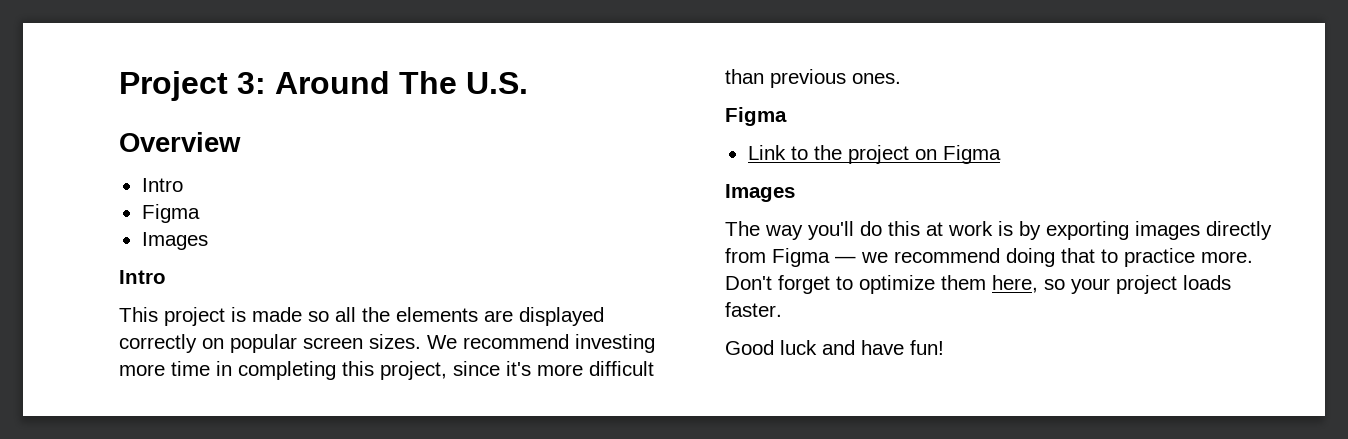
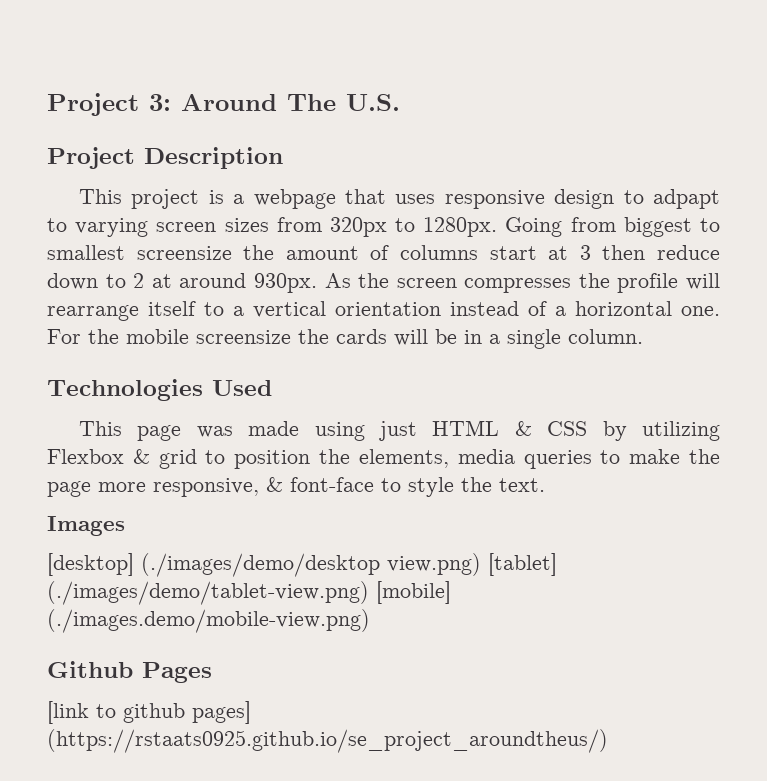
[119,132,241,152] [141,178,183,192] [141,204,200,223] [141,232,208,250] [119,270,166,284] [119,307,604,326] [119,334,655,353] [119,361,654,380] [725,69,901,88] [725,107,787,126] [747,145,1001,164] [725,184,795,202] [725,221,1272,240] [725,248,1253,267] [725,275,1231,294] [725,302,782,317] [725,340,944,355] Overview // Intro // Figma // Images // Intro // This project is made so all the elements are displayed correctly on popular screen sizes. We recommend investing more time in completing this project, since it's more difficult than previous ones. // Figma // Link to the project on Figma // Images // The way you'll do this at work is by exporting images directly from Figma — we recommend doing that to practice more. Don't forget to optimize them here, so your project loads faster. // Good luck and have fun! -> [47,147,283,169] [79,189,721,209] [47,217,720,237] [47,245,721,260] [47,273,721,293] [47,301,720,321] [47,329,643,349] [47,379,272,401] [79,420,720,441] [47,449,721,469] [47,477,545,497] [47,516,125,536] [47,553,557,577] [47,581,451,605] [47,609,370,633] [47,661,212,683] [47,701,251,724] [47,729,608,753] Project Description // This project is a webpage that uses responsive design to adpapt to varying screen sizes from 320px to 1280px. Going from biggest to smallest screensize the amount of columns start at 3 then reduce down to 2 at around 930px. As the screen compresses the profile will rearrange itself to a vertical orientation instead of a horizontal one. For the mobile screensize the cards will be in a single column. // Technologies Used // This page was made using just HTML & CSS by utilizing Flexbox & grid to position the elements, media queries to make the page more responsive, & font-face to style the text. // Images // [desktop] (./images/demo/desktop view.png) [tablet] (./images/demo/tablet-view.png) [mobile] (./images.demo/mobile-view.png) // Github Pages // [link to github pages] (https://rstaats0925.github.io/se_project_aroundtheus/)

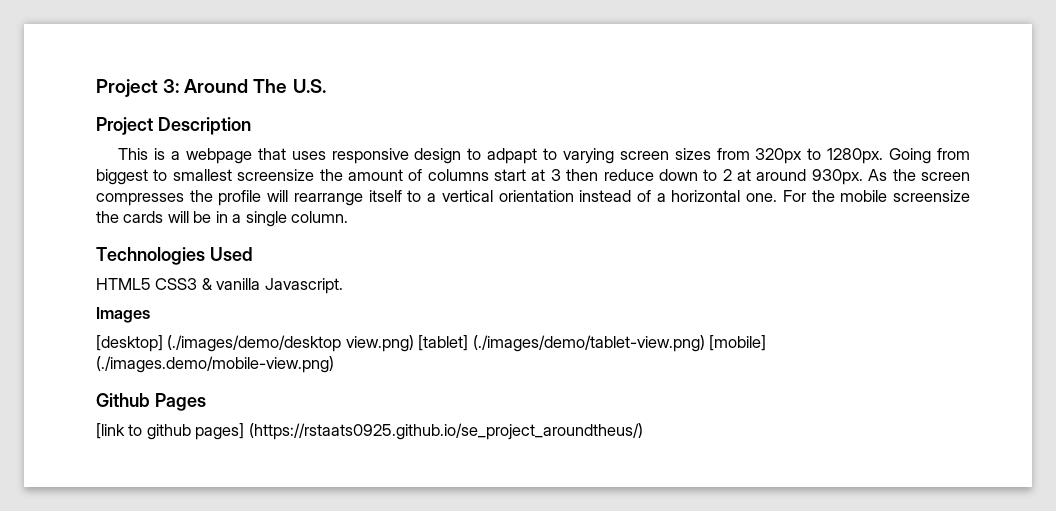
[131,189,200,209] project -> (149, 154) none
[79,420,720,441] [47,449,721,469] [47,477,545,497] This page was made using just HTML & CSS by utilizing Flexbox & grid to position the elements, media queries to make the page more responsive, & font-face to style the text. -> [96,278,343,294] HTML5 CSS3 & vanilla Javascript.

